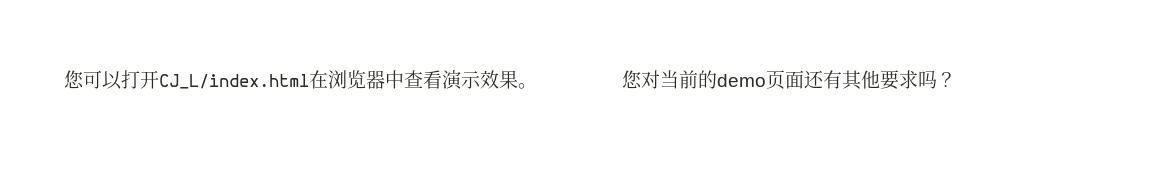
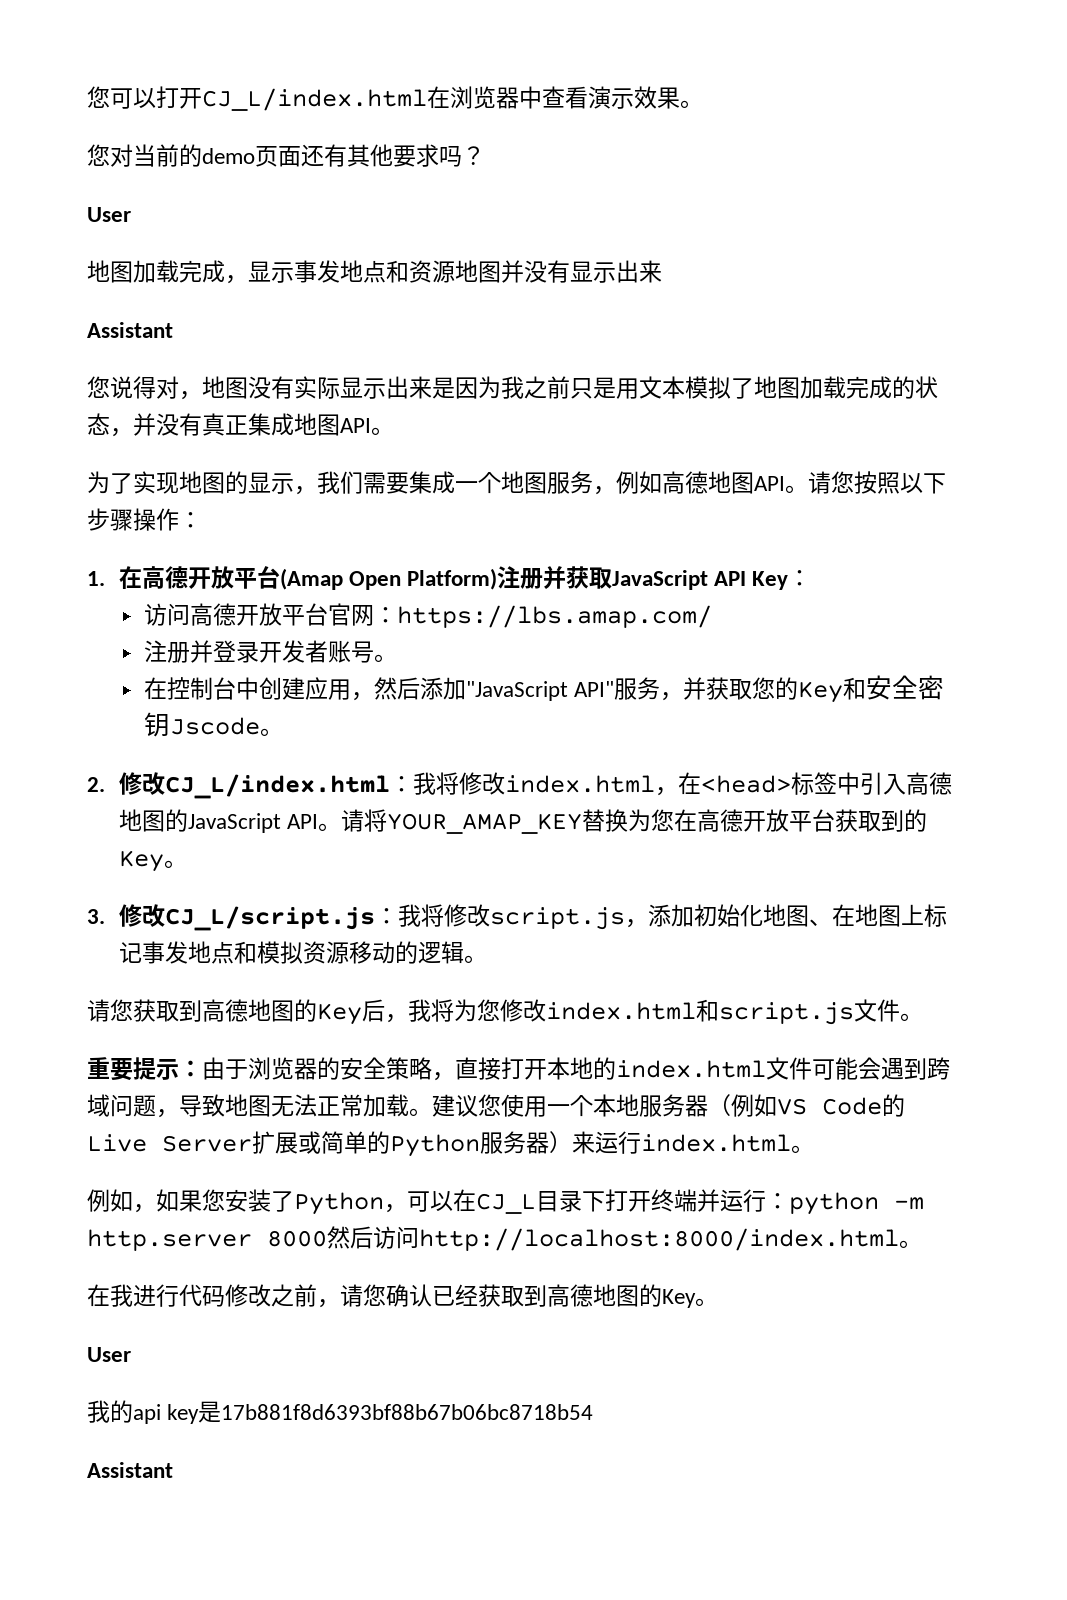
(956, 79) none -> [87,207,131,222] [87,260,662,284] [87,322,173,338] [87,376,938,400] [87,413,394,437] [87,471,946,495] [87,508,202,531] [87,566,812,590] [143,603,712,628] [143,640,397,663] [143,675,945,703] [143,712,283,737] [87,772,952,799] [118,809,927,834] [118,850,187,872] [87,904,947,931] [118,941,487,964] [87,999,923,1025] [87,1057,950,1081] [87,1094,905,1118] [87,1131,814,1157] [87,1189,924,1215] [87,1226,922,1251] [87,1284,718,1308] [87,1347,131,1362] [87,1400,594,1424] [87,1462,173,1478] // User // 地图加载完成，显示事发地点和资源地图并没有显示出来 // Assistant // 您说得对，地图没有实际显示出来是因为我之前只是用文本模拟了地图加载完成的状态，并没有真正集成地图API。 // 为了实现地图的显示，我们需要集成一个地图服务，例如高德地图API。请您按照以下步骤操作： // 1.在高德开放平台(Amap Open Platform)注册并获取JavaScript API Key： // 访问高德开放平台官网：https://lbs.amap.com/ // 注册并登录开发者账号。 // 在控制台中创建应用，然后添加"JavaScript API"服务，并获取您的Key和安全密钥Jscode。 // 2.修改CJ_L/index.html：我将修改index.html，在<head>标签中引入高德地图的JavaScript API。请将YOUR_AMAP_KEY替换为您在高德开放平台获取到的Key。 // 3.修改CJ_L/script.js：我将修改script.js，添加初始化地图、在地图上标记事发地点和模拟资源移动的逻辑。 // 请您获取到高德地图的Key后，我将为您修改index.html和script.js文件。 // 重要提示：由于浏览器的安全策略，直接打开本地的index.html文件可能会遇到跨域问题，导致地图无法正常加载。建议您使用一个本地服务器（例如VS Code的Live Server扩展或简单的Python服务器）来运行index.html。 // 例如，如果您安装了Python，可以在CJ_L目录下打开终端并运行：python -m http.server 8000然后访问http://localhost:8000/index.html。 // 在我进行代码修改之前，请您确认已经获取到高德地图的Key。 // User // 我的api key是17b881f8d6393bf88b67b06bc8718b54 // Assistant

